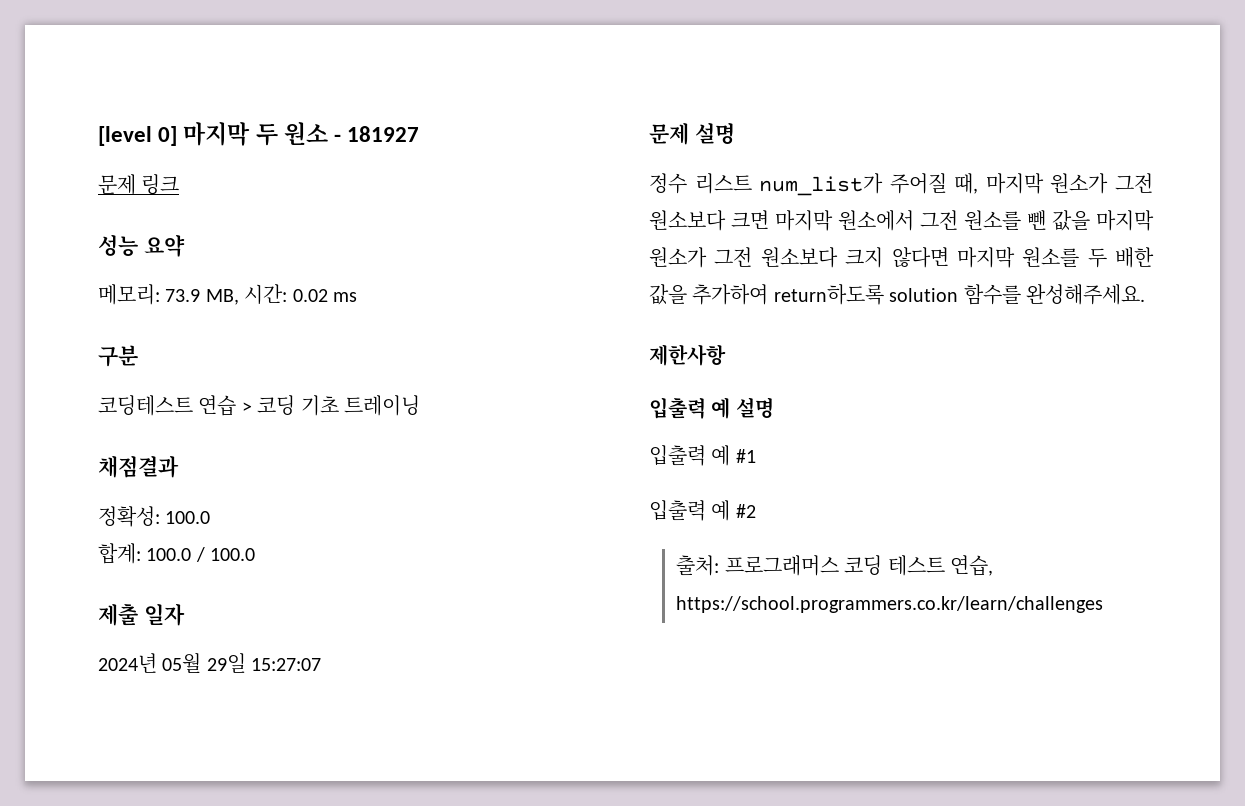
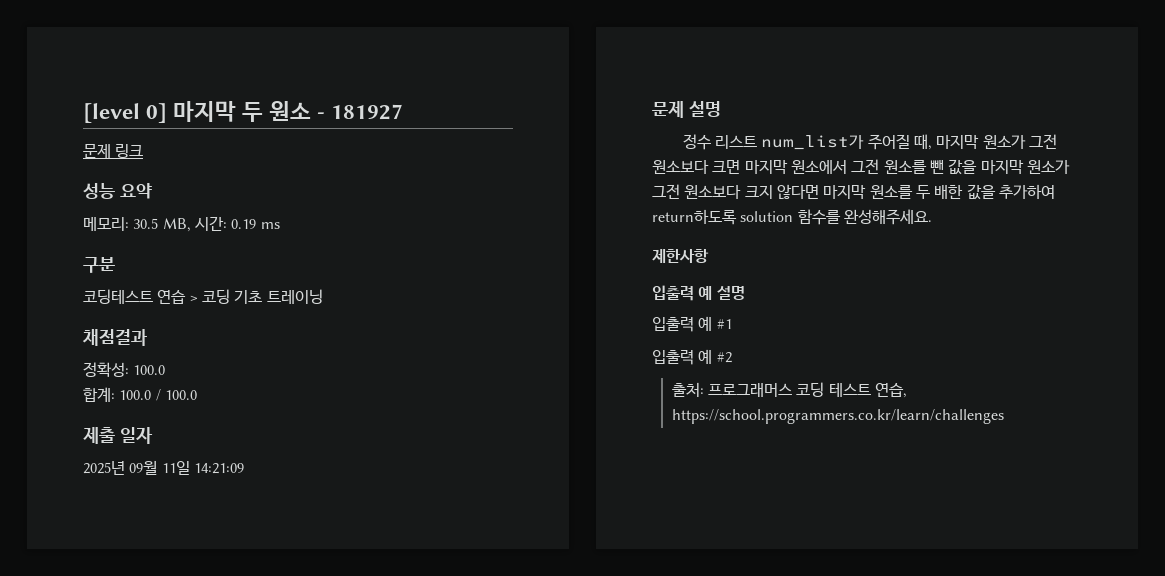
[165,289,201,302] 73.9 -> [133,218,159,229] 30.5
[292,289,328,302] 0.02 -> [231,219,257,229] 0.19
[98,652,322,673] 2024년 05월 29일 15:27:07 -> [83,460,244,475] 2025년 09월 11일 14:21:09

